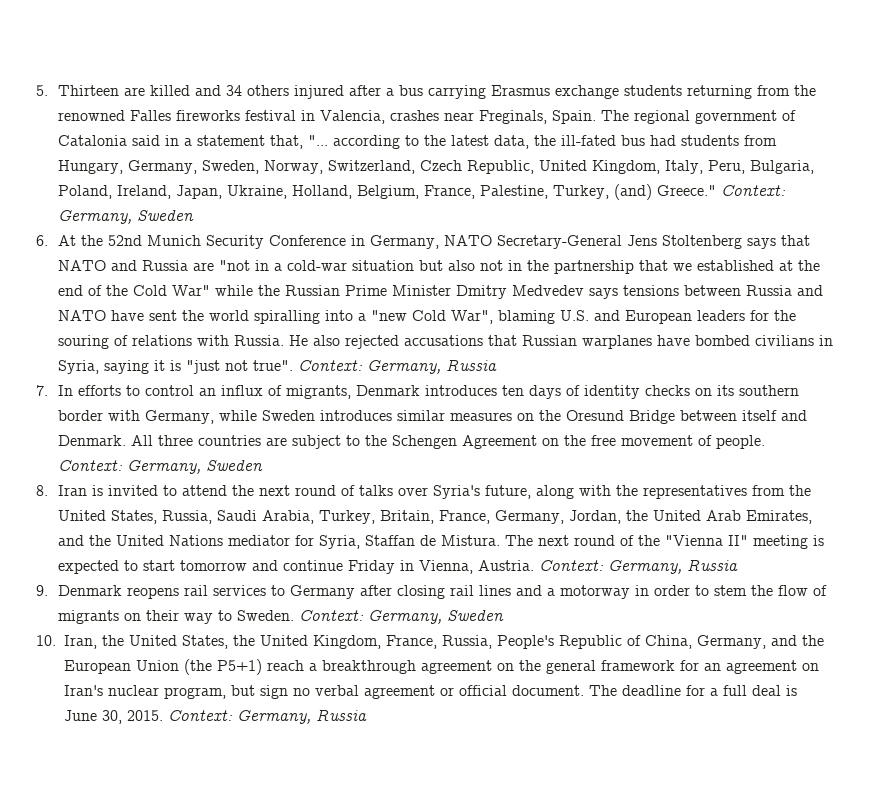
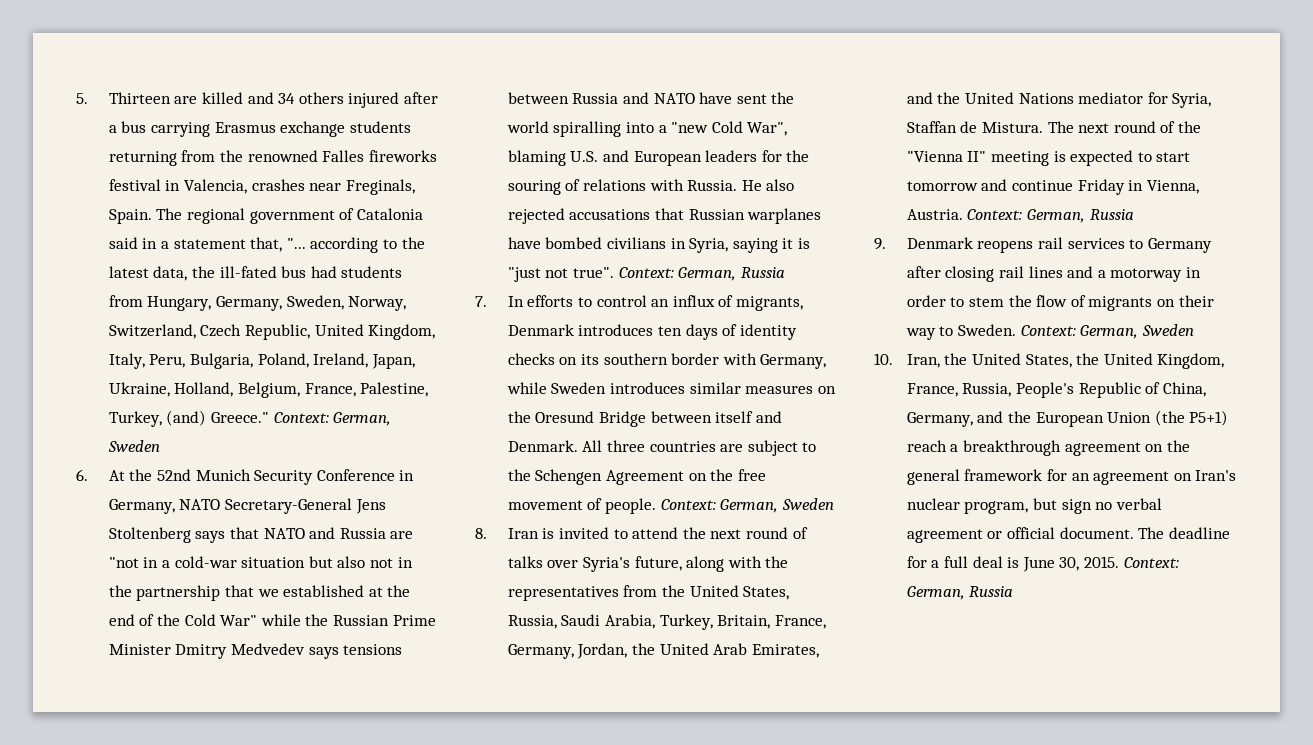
[58,210,133,224] Germany, -> [333,412,392,426] German,
[367,360,442,374] Germany, -> [678,267,737,281] German,
[127,460,202,474] Germany, -> [720,499,779,513] German,
[608,560,683,574] Germany, -> [1027,209,1086,223] German,
[368,610,443,624] Germany, -> [1080,325,1139,339] German,
[237,710,311,724] Germany, -> [906,586,965,600] German,

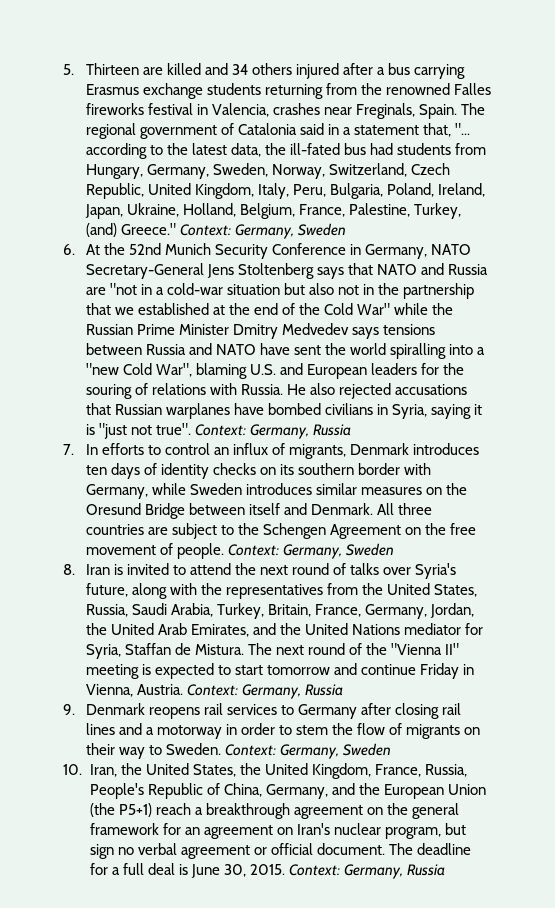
[333,412,392,426] German, -> [234,224,294,239] Germany,
[678,267,737,281] German, -> [249,424,309,439] Germany,
[720,499,779,513] German, -> [282,544,342,559] Germany,
[1027,209,1086,223] German, -> [241,684,301,699] Germany,
[1080,325,1139,339] German, -> [279,744,339,759] Germany,
[906,586,965,600] German, -> [343,864,403,879] Germany,

